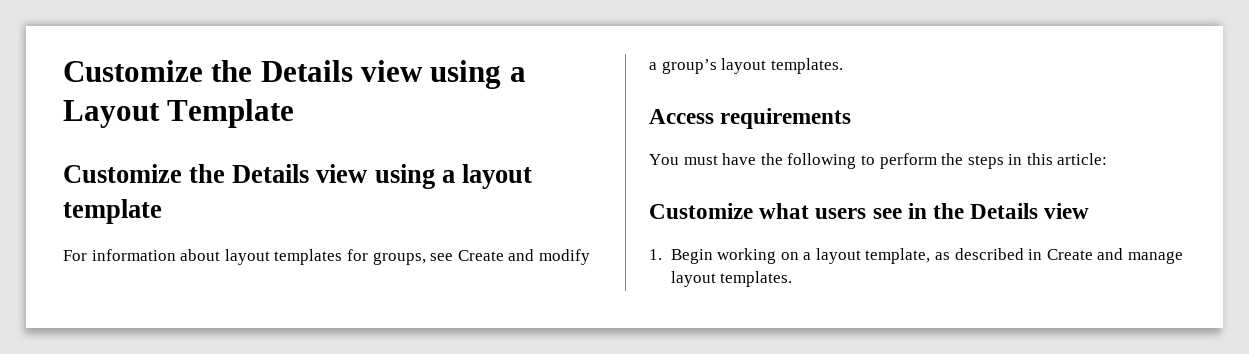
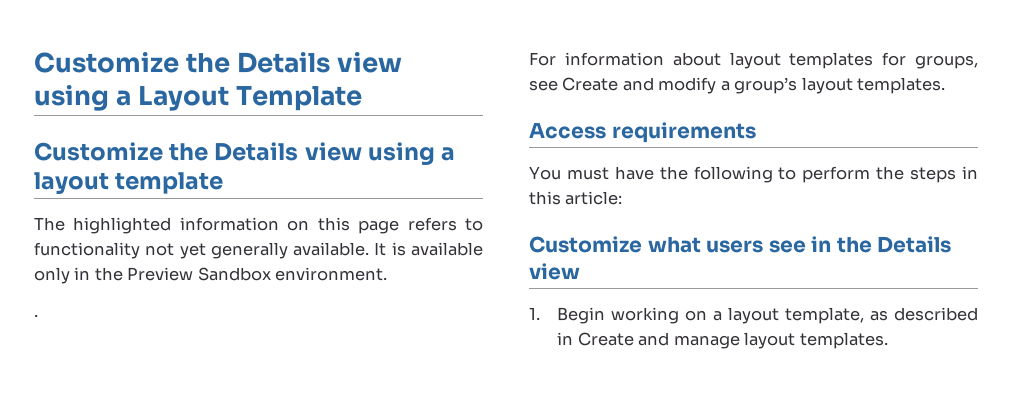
(162, 211) none -> [34,217,484,234] [34,242,483,259] [34,267,388,284] [34,315,38,317] // The highlighted information on this page refers to functionality not yet generally available. It is available only in the Preview Sandbox environment. // .

